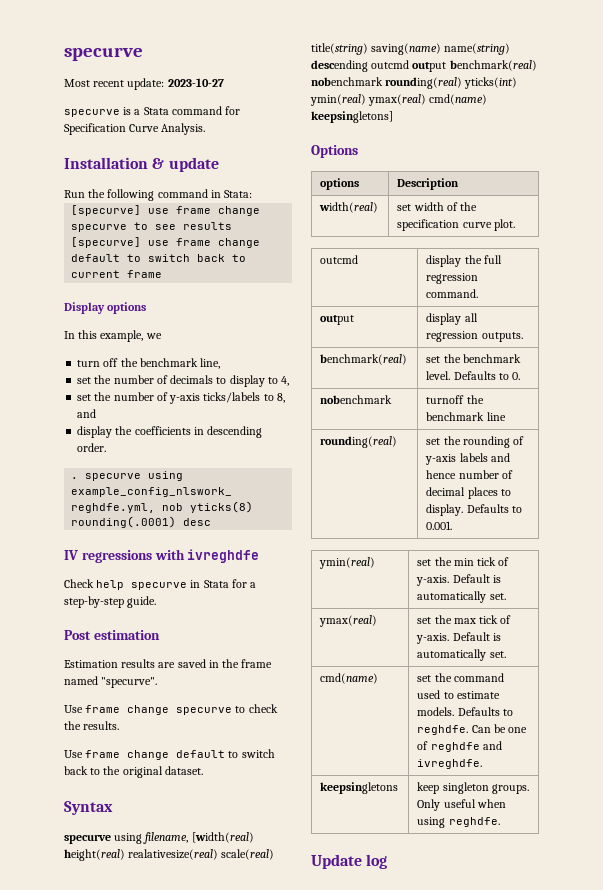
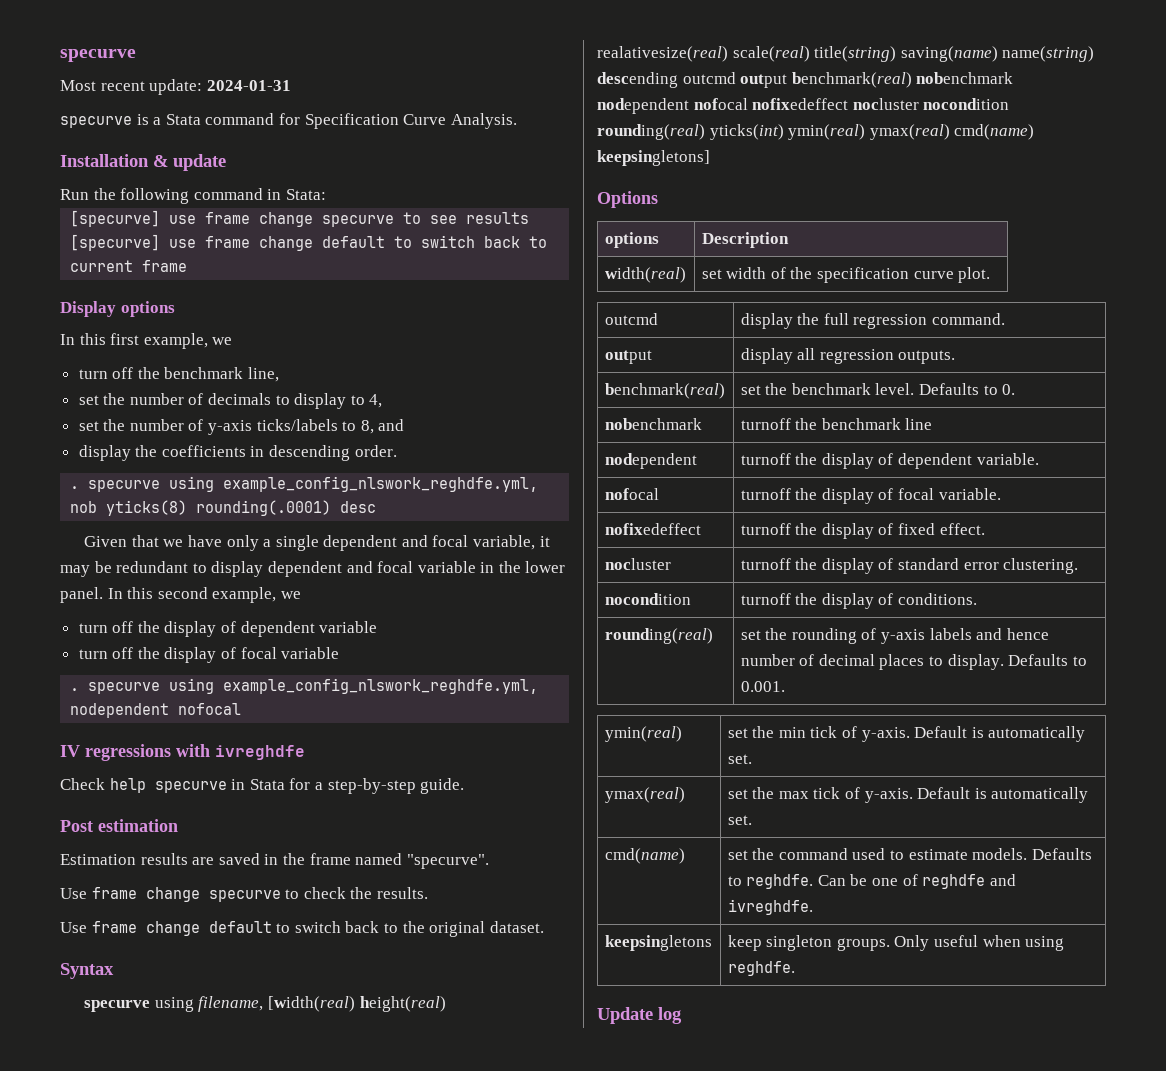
[167,78,224,87] 2023-10-27 -> [206,80,291,91] 2024-01-31
(98, 334) none -> [110,333,140,345] first
(212, 522) none -> [84,535,550,551] [60,561,566,577] [60,587,301,603] [78,621,378,637] [78,647,340,663] [70,678,539,694] [70,703,242,718] // Given that we have only a single dependent and focal variable, it may be redundant to display dependent and focal variable in the lower panel. In this second example, we // turn off the display of dependent variable // turn off the display of focal variable // . specurve using example_config_nlswork_reghdfe.yml, nodependent nofocal
(383, 81) none -> [597,98,1010,114] nodependent nofocal nofixedeffect nocluster nocondition
(506, 416) none -> [604,453,697,469] [740,453,1039,469] [604,488,659,500] [740,488,1001,504] [604,523,701,535] [740,523,985,539] [604,558,671,570] [740,558,1079,574] [604,593,691,605] [740,593,978,609] // nodependent | turnoff the display of dependent variable. // nofocal | turnoff the display of focal variable. // nofixedeffect | turnoff the display of fixed effect. // nocluster | turnoff the display of standard error clustering. // nocondition | turnoff the display of conditions.

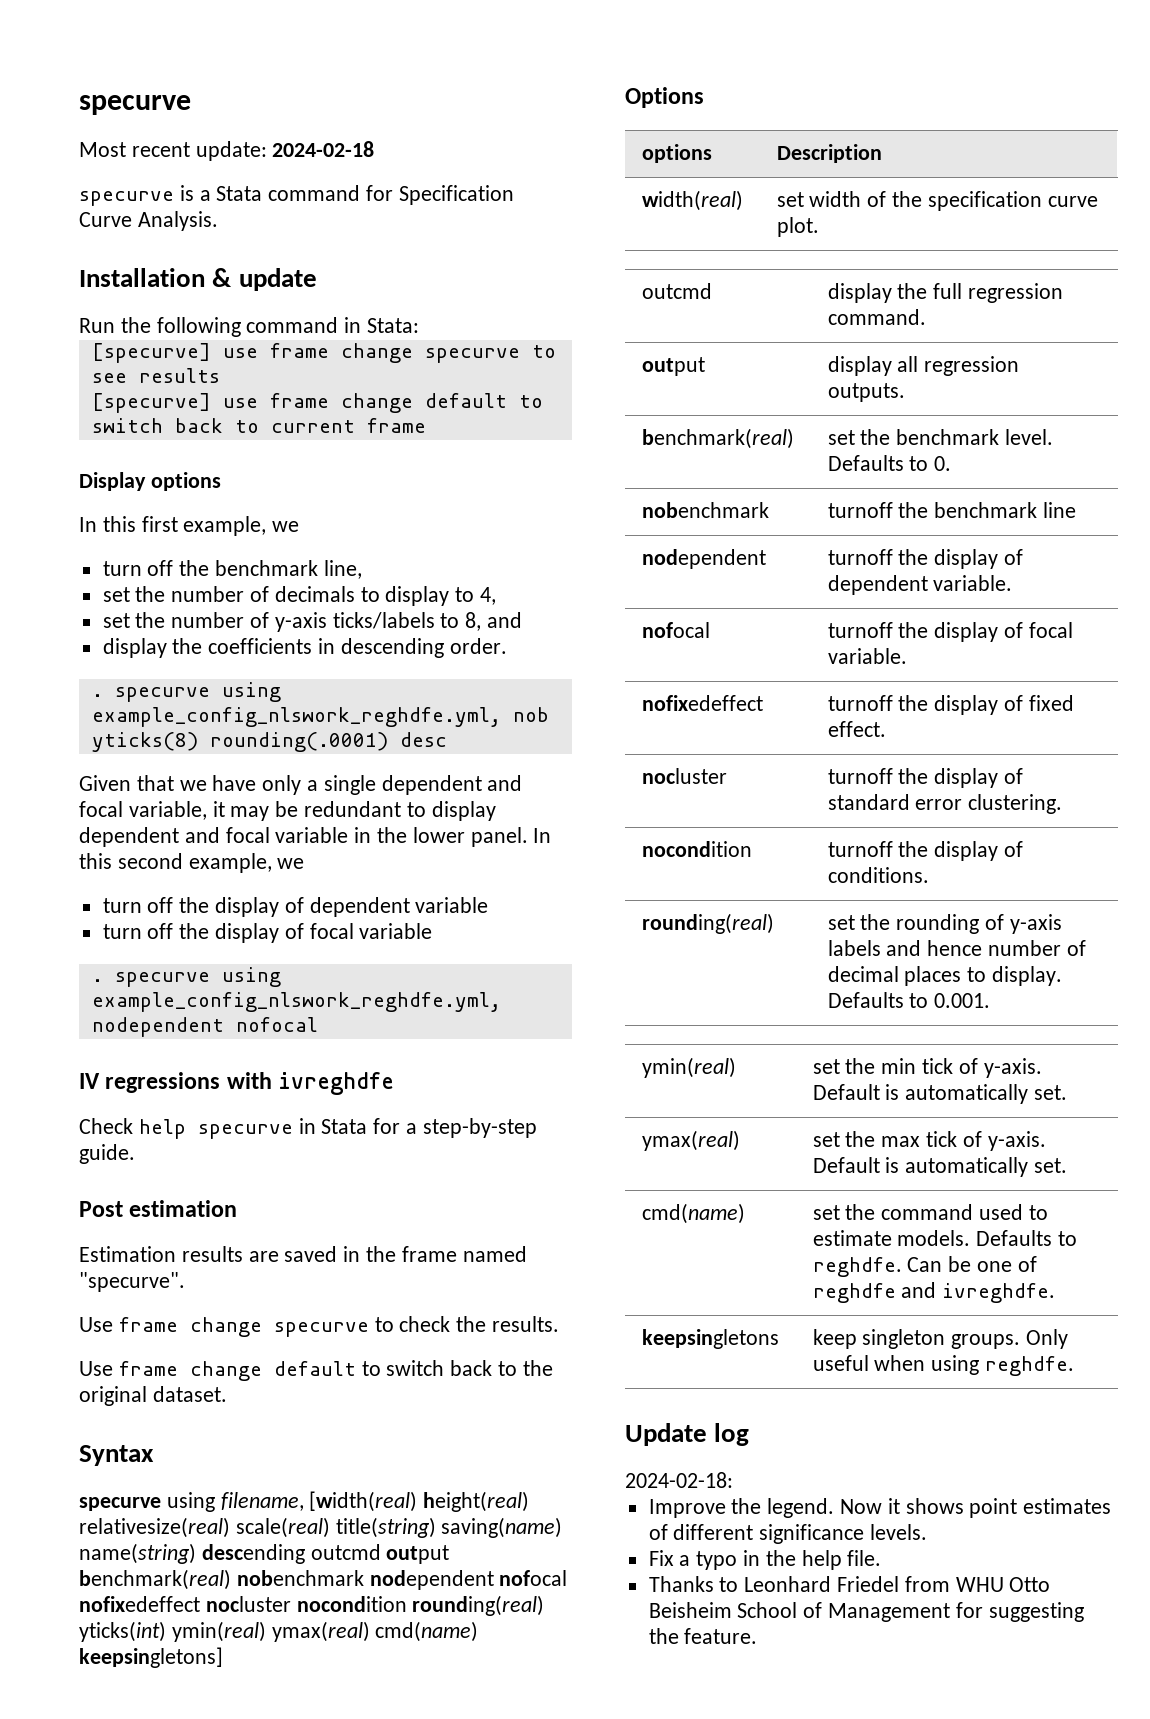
[206,80,291,91] 2024-01-31 -> [272,141,375,157] 2024-02-18
[597,46,728,62] realativesize(real) -> [79,1517,230,1538] relativesize(real)
(682, 1015) none -> [625,1472,733,1488] [648,1498,1112,1518] [648,1524,928,1544] [648,1550,882,1570] [648,1576,1051,1592] [648,1602,1084,1622] [648,1628,758,1644] // 2024-02-18: // Improve the legend. Now it shows point estimates of different significance levels. // Fix a typo in the help file. // Thanks to Leonhard Friedel from WHU Otto Beisheim School of Management for suggesting the feature.

